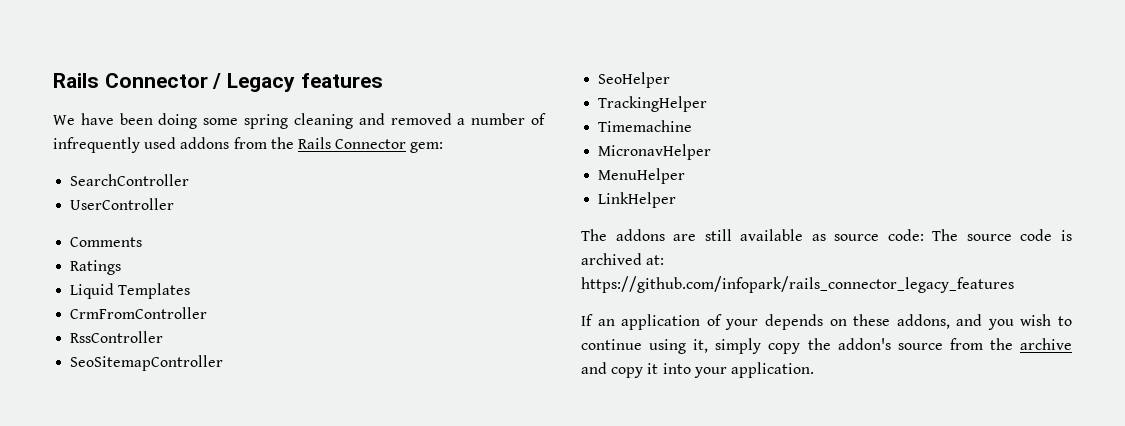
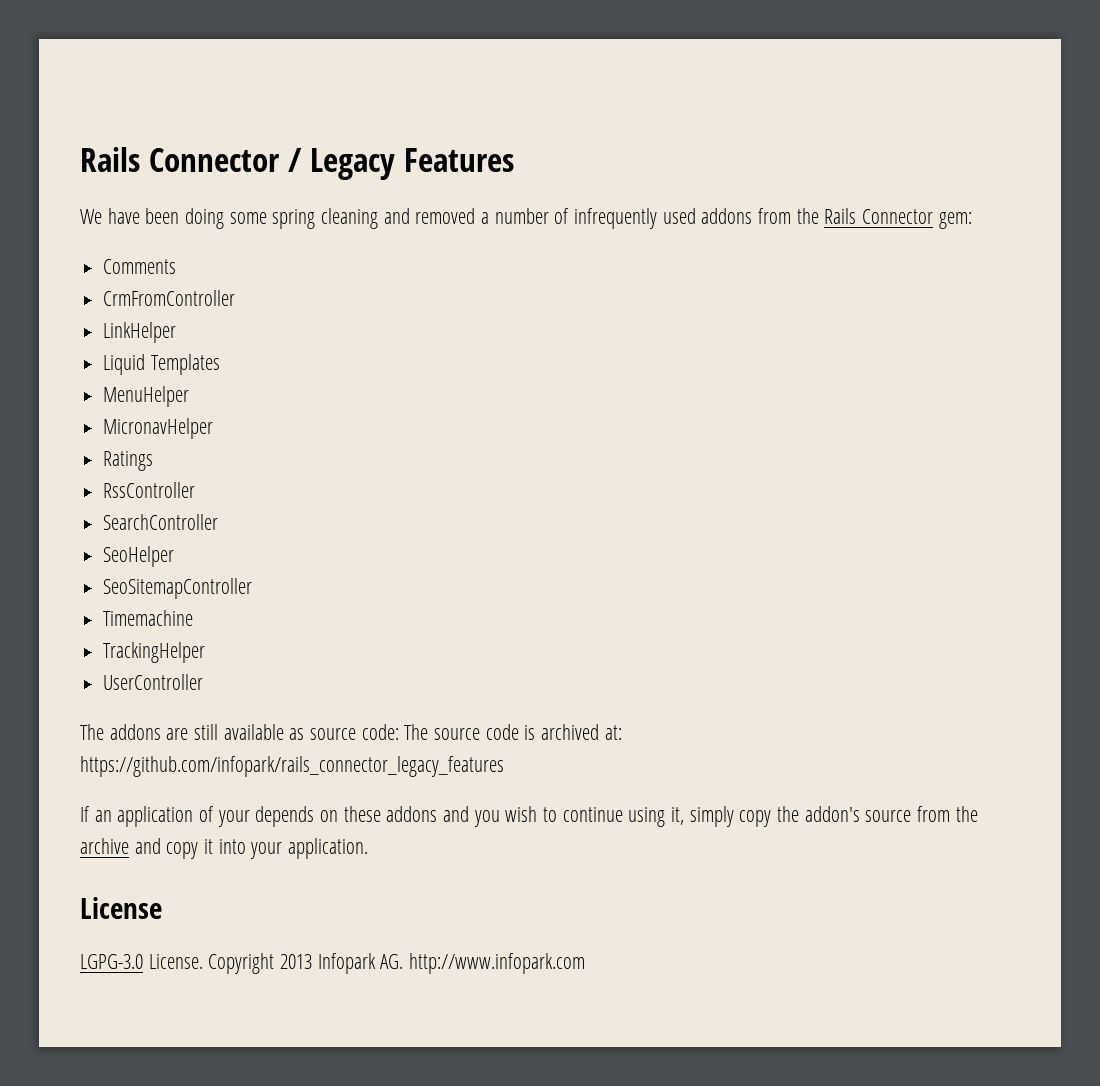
[300,73,383,88] features -> [403,148,514,172] Features
[70,174,190,186] [70,198,175,210] // SearchController // UserController -> (972, 220) none
[70,260,122,275] Ratings -> [103,290,236,306] [103,322,177,343] CrmFromController // LinkHelper
[70,307,208,319] CrmFromController -> [103,386,190,407] [103,418,214,439] [103,451,154,471] MenuHelper // MicronavHelper // Ratings
[70,355,224,371] SeoSitemapController -> [103,514,219,530] SearchController
[598,96,708,112] TrackingHelper -> [103,578,253,599] SeoSitemapController
[598,144,712,160] [598,168,686,184] [598,192,677,208] MicronavHelper // MenuHelper // LinkHelper -> [103,642,206,663] [103,674,204,690] TrackingHelper // UserController
[896,314,950,329] addons, -> [386,806,438,822] addons
(814, 370) none -> [80,897,162,919] [80,953,586,974] // License // LGPG-3.0 License. Copyright 2013 Infopark AG. http://www.infopark.com

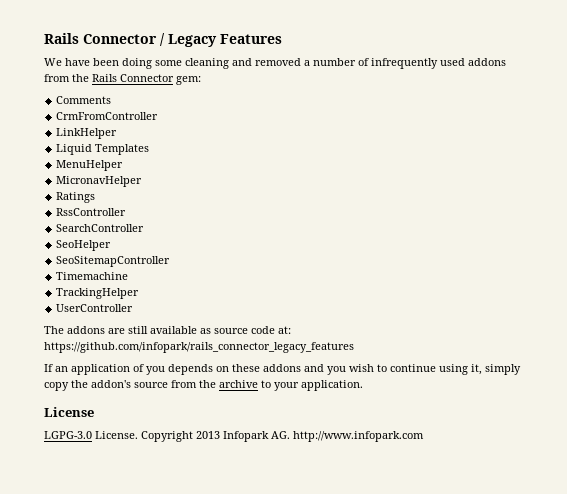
[272,209,316,229] spring -> (182, 63) none
[361,724,600,740] code: The source code is archived -> [251,326,275,334] code
[217,810,250,827] your -> [146,366,165,375] you
[134,838,246,859] and copy it into -> [261,380,271,388] to

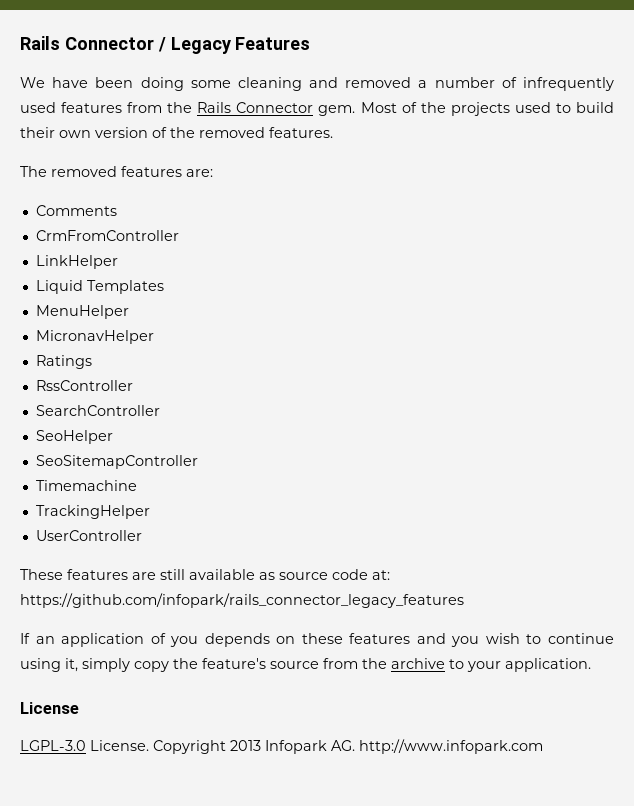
[468,58,506,66] addons -> [61,102,123,113] features
[176,76,201,85] gem: -> [318,102,615,116] [20,127,333,138] [20,166,213,177] gem. Most of the projects used to build their own version of the removed features. // The removed features are:
[44,326,105,334] The addons -> [20,569,128,580] These features
[263,364,301,372] addons -> [349,633,411,644] features
[91,380,131,388] addon's -> [202,658,266,669] feature's
[44,431,92,439] LGPG-3.0 -> [20,740,86,751] LGPL-3.0

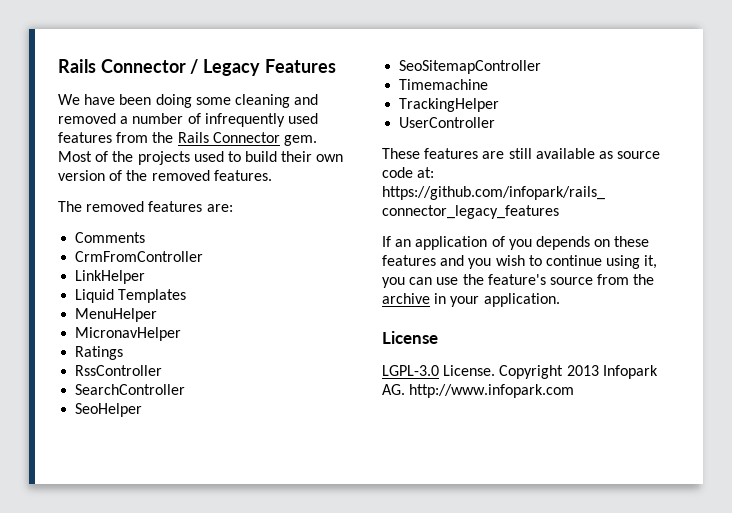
[82,658,169,672] simply copy -> [382,277,459,288] you can use
[449,659,464,669] to -> [434,293,447,304] in

